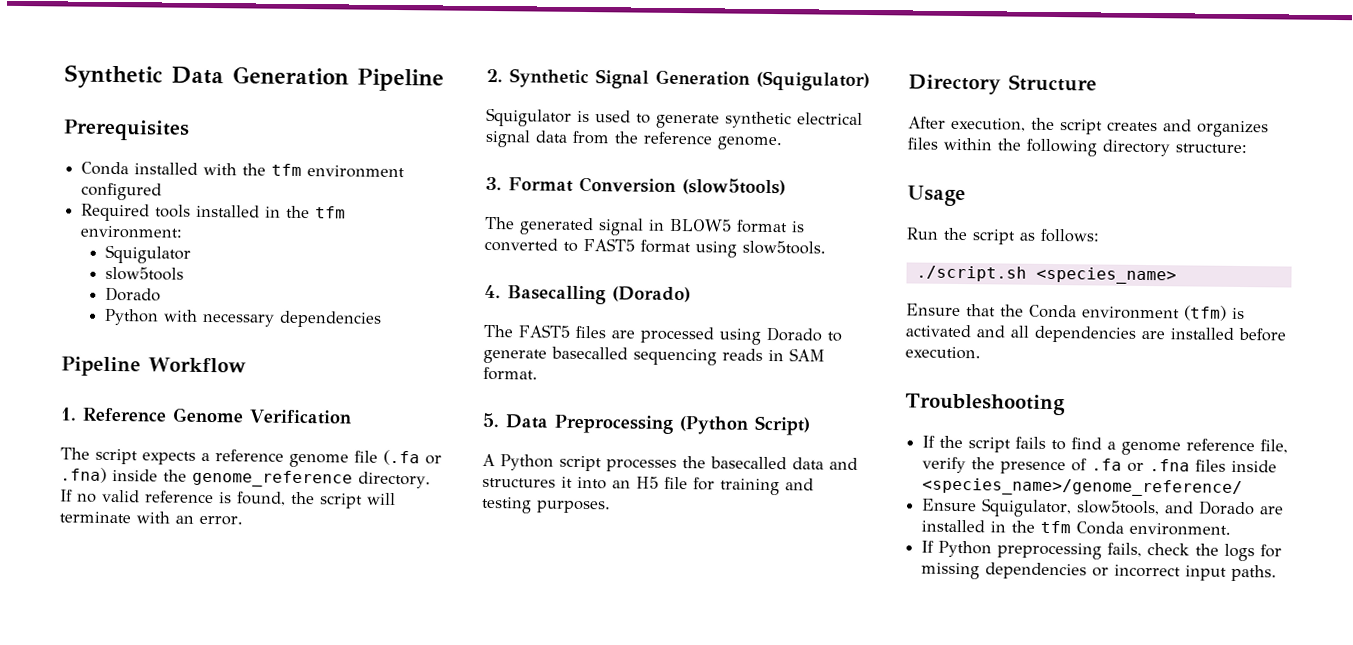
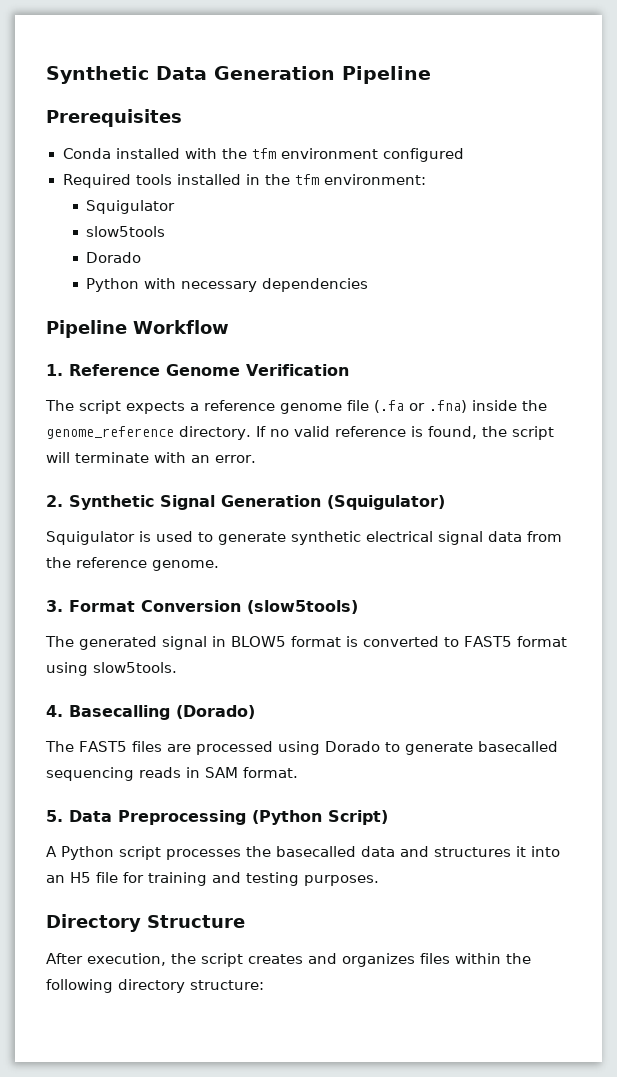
[907,185,966,207] [906,227,1100,245] [915,265,1177,285] [906,303,1245,321] [905,324,1286,343] [905,346,981,360] [905,393,1066,416] [922,435,1289,456] [922,456,1278,475] [922,477,1244,498] [922,498,1285,518] [921,519,1232,536] [921,540,1283,562] [921,562,1278,582] // Usage // Run the script as follows: // ./script.sh <species_name> // Ensure that the Conda environment (tfm) is activated and all dependencies are installed before execution. // Troubleshooting // If the script fails to find a genome reference file, verify the presence of .fa or .fna files inside <species_name>/genome_reference/ // Ensure Squigulator, slow5tools, and Dorado are installed in the tfm Conda environment. // If Python preprocessing fails, check the logs for missing dependencies or incorrect input paths. -> (264, 985) none

